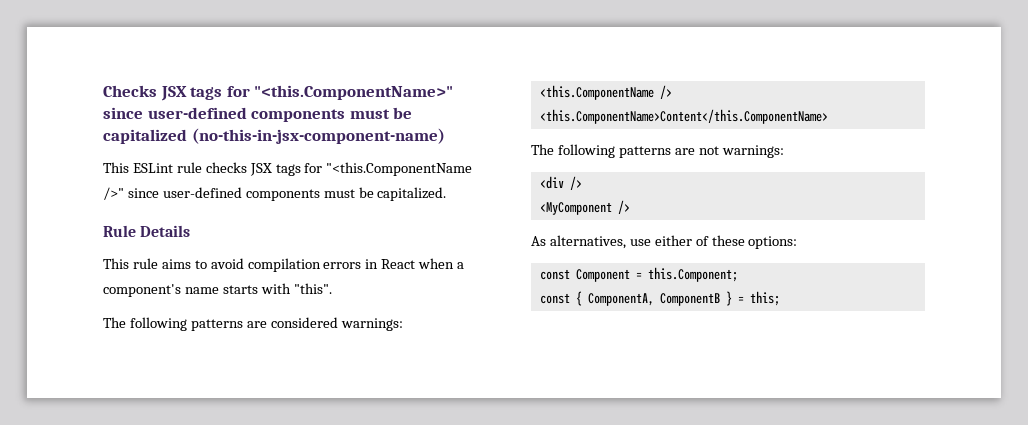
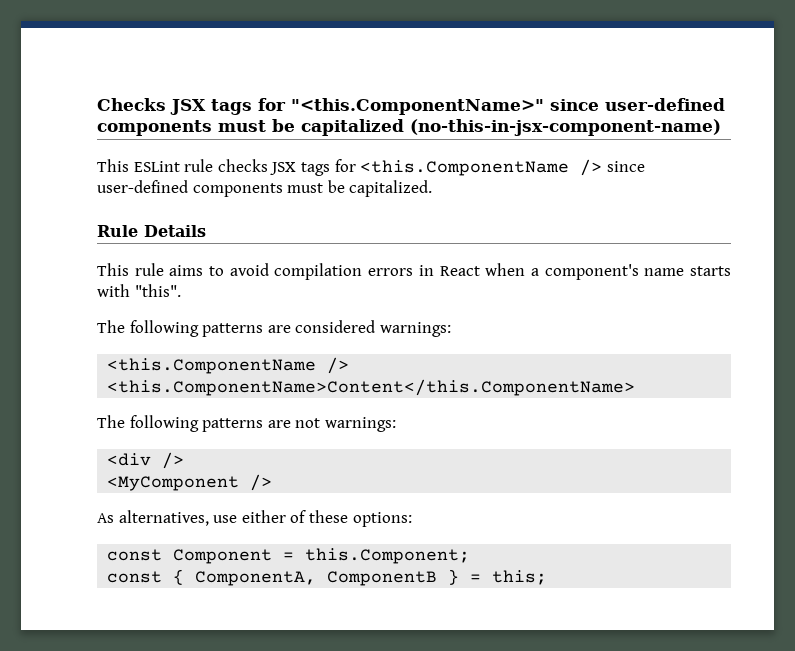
[326,162,473,176] [103,187,124,200] "<this.ComponentName />" -> [360,159,603,176] <this.ComponentName />

